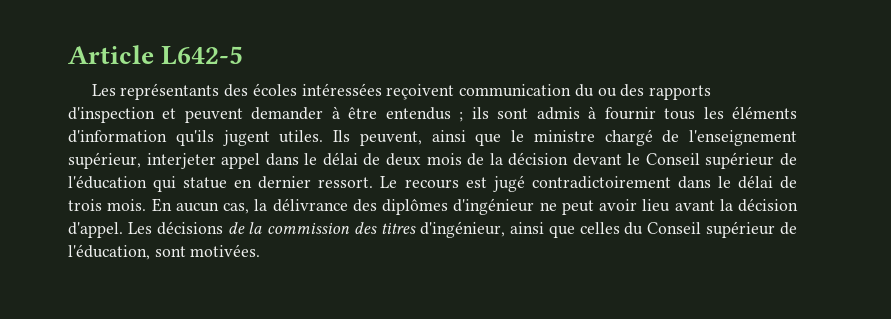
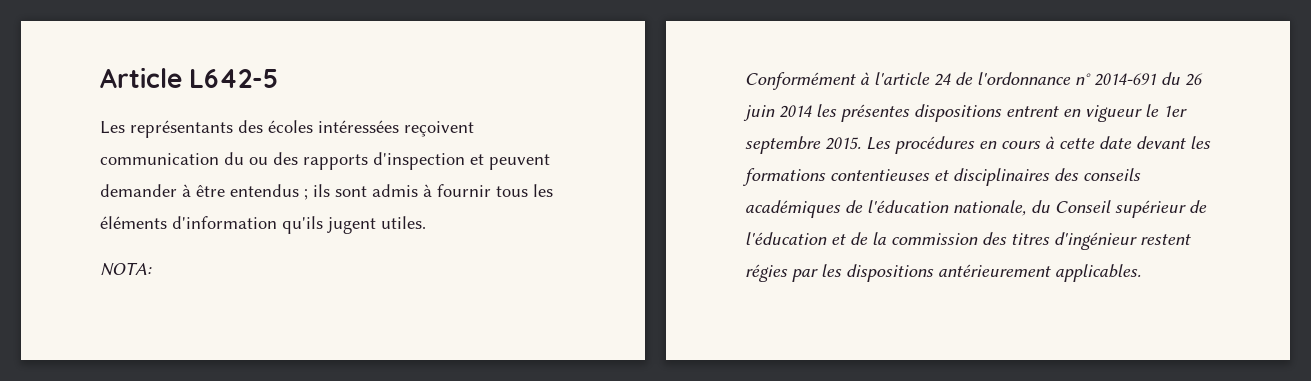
[333,129,797,146] [68,152,797,169] [68,175,797,192] [68,198,798,215] [68,221,223,238] Ils peuvent, ainsi que le ministre chargé de l'enseignement supérieur, interjeter appel dans le délai de deux mois de la décision devant le Conseil supérieur de l'éducation qui statue en dernier ressort. Le recours est jugé contradictoirement dans le délai de trois mois. En aucun cas, la délivrance des diplômes d'ingénieur ne peut avoir lieu avant la décision d'appel. Les décisions -> [100,262,152,276] [745,72,1203,90] [743,104,1187,122] [745,136,1211,154] [742,168,1141,186] [745,200,1207,218] [745,232,846,245] // NOTA: // Conformément à l'article 24 de l'ordonnance n° 2014-691 du 26 juin 2014 les présentes dispositions entrent en vigueur le 1er septembre 2015. Les procédures en cours à cette date devant les formations contentieuses et disciplinaires des conseils académiques de l'éducation nationale, du Conseil supérieur de l'éducation et
[419,221,798,238] [68,244,261,260] d'ingénieur, ainsi que celles du Conseil supérieur de l'éducation, sont motivées. -> [1054,232,1191,250] [745,264,1141,282] d'ingénieur restent régies par les dispositions antérieurement applicables.

